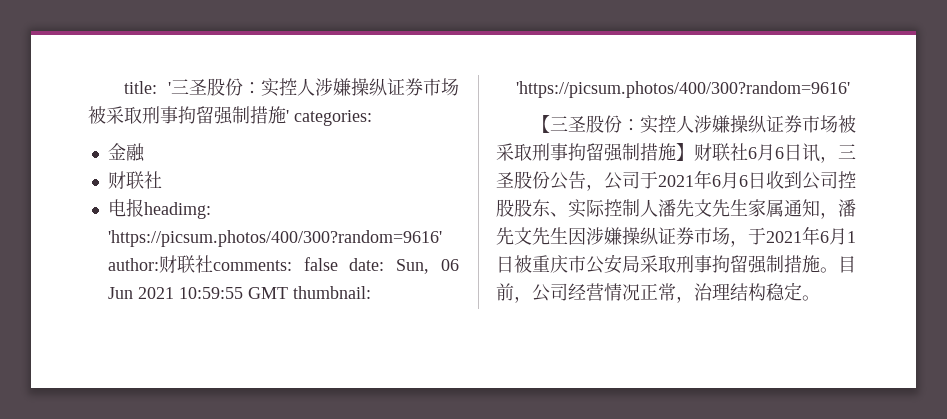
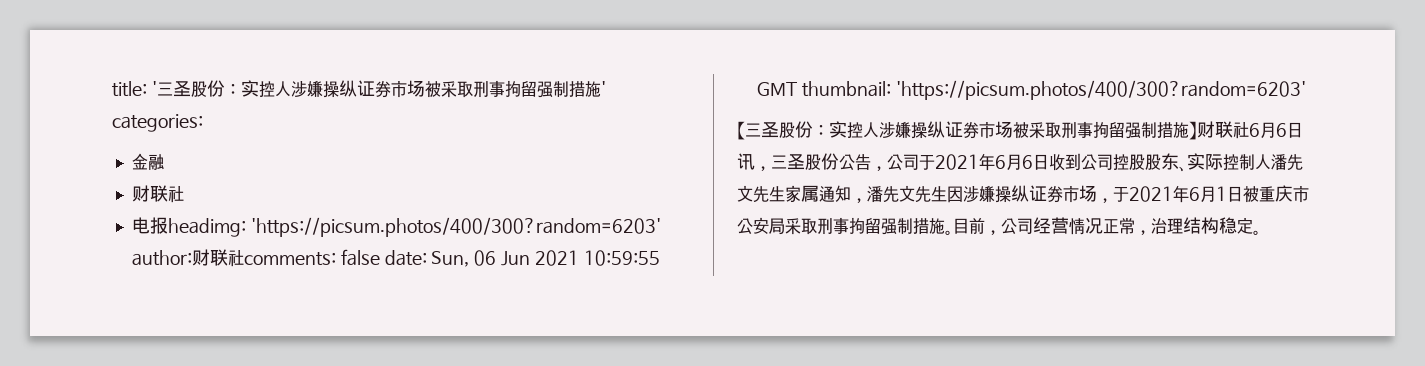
[107,230,442,247] 'https://picsum.photos/400/300?random=9616' -> [250,217,661,237] 'https://picsum.photos/400/300?random=6203'
[515,81,850,98] 'https://picsum.photos/400/300?random=9616' -> [895,80,1306,100] 'https://picsum.photos/400/300?random=6203'

